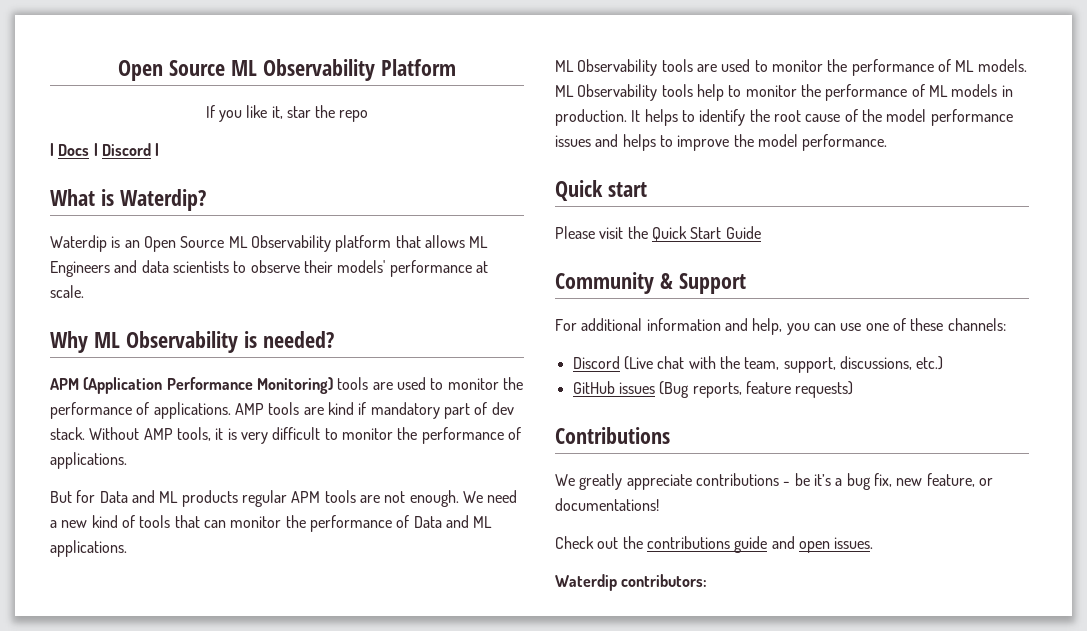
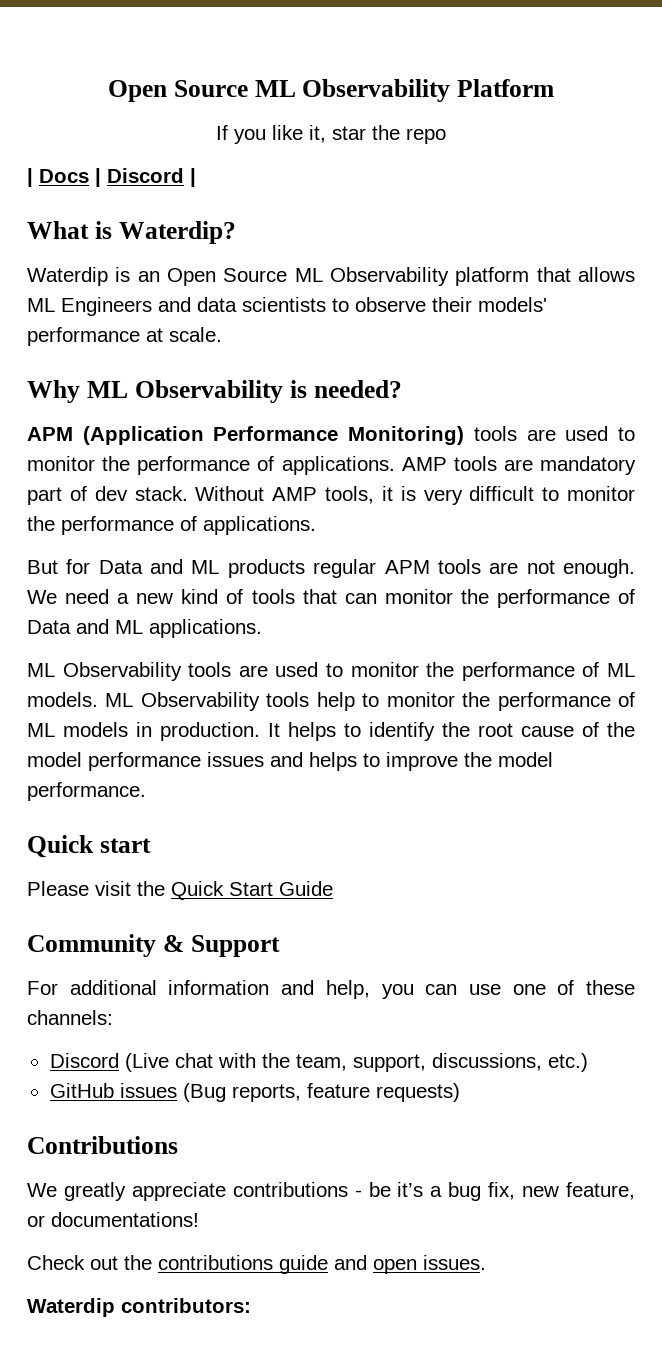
[327,402,367,415] kind if -> (533, 465) none

